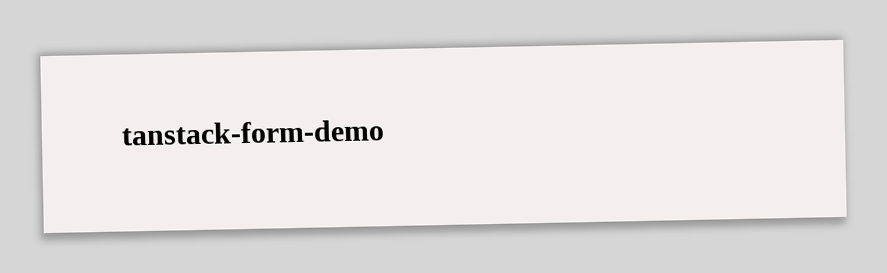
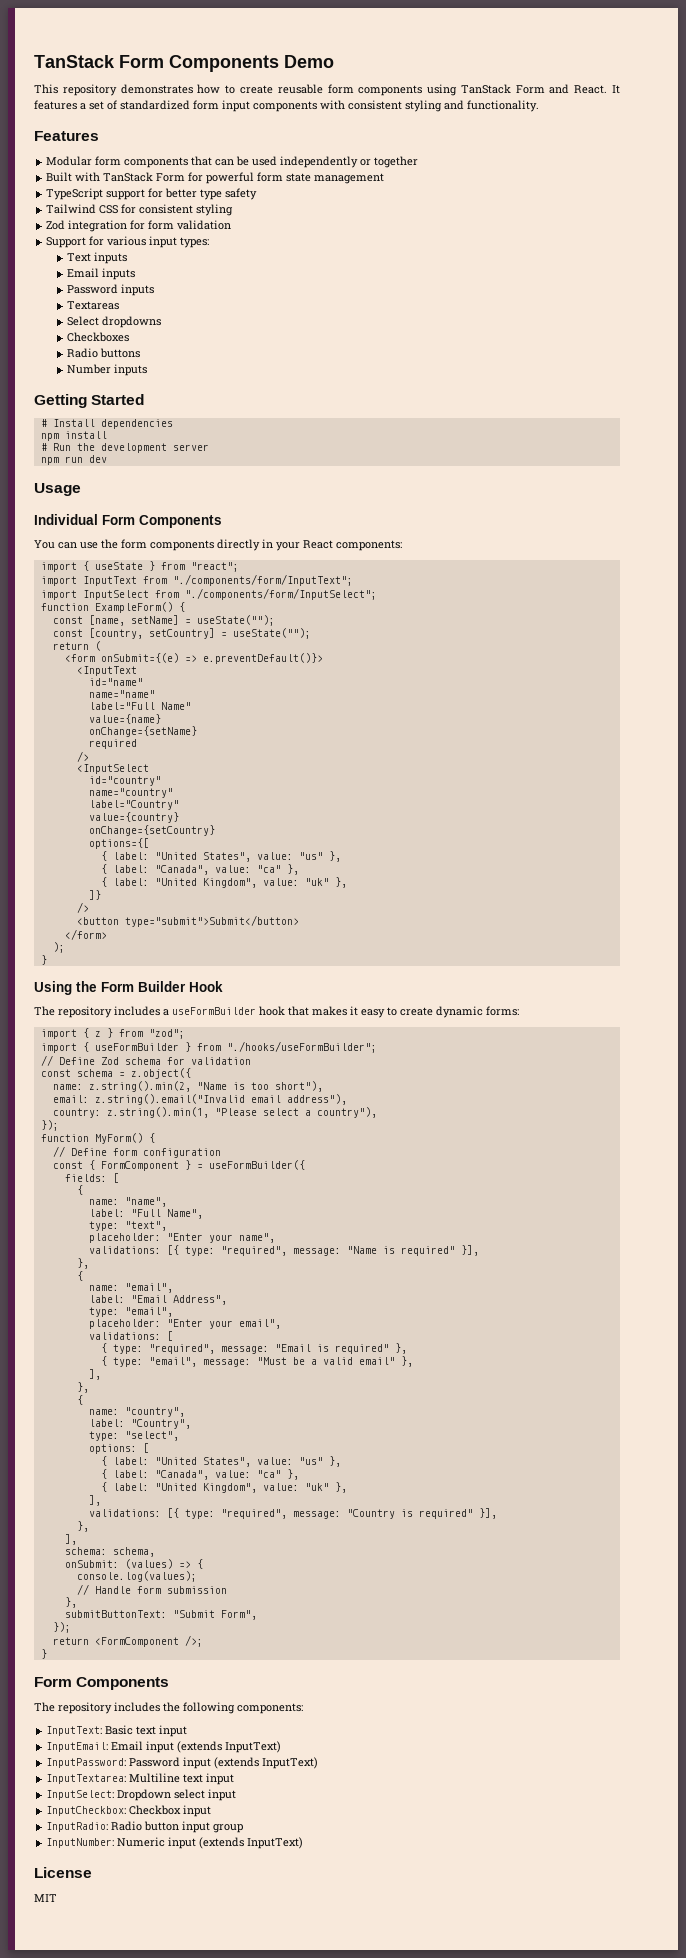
[121,119,385,146] tanstack-form-demo -> [34,55,334,72] [34,84,620,96] [34,100,539,112] [34,131,99,141] [46,156,419,168] [46,172,385,184] [46,188,258,200] [46,204,234,216] [46,220,232,232] [46,236,210,248] [66,252,127,264] [66,268,135,280] [66,284,154,296] [66,301,119,310] [66,316,161,328] [66,332,129,342] [66,348,140,358] [66,364,147,376] [34,394,145,408] [40,419,173,429] [40,431,107,441] [40,443,209,453] [40,455,107,465] [34,483,81,496] [34,514,222,528] [34,539,402,551] [40,561,239,572] [40,574,353,586] [40,588,377,600] [40,602,185,613] [52,615,275,626] [52,628,311,639] [52,641,101,651] [64,653,323,664] [76,666,137,676] [88,678,143,686] [88,690,155,698] [88,702,191,710] [88,714,161,724] [88,726,197,737] [88,739,137,749] [76,751,89,762] [76,764,149,774] [88,776,161,786] [88,788,173,798] [88,800,179,810] [88,812,179,823] [88,825,215,836] [88,838,149,849] [100,851,341,862] [100,864,299,875] [100,877,347,888] [88,890,101,900] [76,902,89,913] [76,915,299,927] [64,929,107,940] [52,942,65,953] [40,955,47,965] [34,981,223,995] [34,1006,519,1018] [40,1028,185,1039] [40,1041,377,1053] [40,1055,251,1066] [40,1068,191,1079] [52,1081,323,1092] [52,1094,347,1105] [52,1107,377,1118] [40,1120,59,1131] [40,1133,155,1144] [52,1146,221,1158] [52,1160,305,1171] [64,1173,119,1183] [76,1185,83,1195] [88,1197,167,1207] [88,1209,203,1219] [88,1221,167,1231] [88,1233,275,1243] [88,1245,479,1256] [76,1258,89,1269] [76,1271,83,1281] [88,1283,173,1293] [88,1295,227,1305] [88,1307,173,1317] [88,1319,281,1329] [88,1331,173,1341] [100,1343,407,1354] [100,1356,413,1367] [88,1369,101,1380] [76,1382,89,1393] [76,1395,83,1405] [88,1407,185,1417] [88,1419,191,1429] [88,1431,179,1441] [88,1443,149,1454] [100,1456,341,1467] [100,1469,299,1480] [100,1482,347,1493] [88,1495,101,1506] [88,1508,497,1519] [76,1521,89,1532] [64,1534,77,1545] [64,1547,155,1557] [64,1559,203,1569] [76,1571,197,1582] [76,1584,227,1595] [64,1597,77,1608] [64,1610,257,1620] [52,1622,71,1633] [52,1635,203,1647] [40,1649,47,1659] [34,1677,170,1690] [34,1702,303,1714] [46,1725,188,1737] [46,1741,282,1753] [46,1757,319,1769] [46,1773,235,1785] [46,1789,237,1801] [46,1805,212,1817] [46,1821,244,1833] [46,1837,304,1849] [34,1867,92,1878] [34,1894,57,1902] TanStack Form Components Demo // This repository demonstrates how to create reusable form components using TanStack Form and React. It features a set of standardized form input components with consistent styling and functionality. // Features // Modular form components that can be used independently or together // Built with TanStack Form for powerful form state management // TypeScript support for better type safety // Tailwind CSS for consistent styling // Zod integration for form validation // Support for various input types: // Text inputs // Email inputs // Password inputs // Textareas // Select dropdowns // Checkboxes // Radio buttons // Number inputs // Getting Started // # Install dependencies // npm install // # Run the development server // npm run dev // Usage // Individual Form Components // You can use the form components directly in your React components: // import { useState } from "react"; // import InputText from "./components/form/InputText"; // import InputSelect from "./components/form/InputSelect"; // function ExampleForm() { // const [name, setName] = useState(""); // const [country, setCountry] = useState(""); // return ( // <form onSubmit={(e) => e.preventDefault()}> // <InputText // id="name" // name="name" // label="Full Name" // value={name} // onChange={setName} // required // /> // <InputSelect // id="country" // name="country" // label="Country" // value={country} // onChange={setCountry} // options={[ // { label: "United States", value: "us" }, // { label: "Canada", value: "ca" }, // { label: "United Kingdom", value: "uk" }, // ]} // /> // <button type="submit">Submit</button> // </form> // ); // } // Using the Form Builder Hook // The repository includes a useFormBuilder hook that makes it easy to create dynamic forms: // import { z } from "zod"; // import { useFormBuilder } from "./hooks/useFormBuilder"; // // Define Zod schema for validation // const schema = z.object({ // name: z.string().min(2, "Name is too short"), // email: z.string().email("Invalid email address"), // country: z.string().min(1, "Please select a country"), // }); // function MyForm() { // // Define form configuration // const { FormComponent } = useFormBuilder({ // fields: [ // { // name: "name", // label: "Full Name", // type: "text", // placeholder: "Enter your name", // validations: [{ type: "required", message: "Name is required" }], // }, // { // name: "email", // label: "Email Address", // type: "email", // placeholder: "Enter your email", // validations: [ // { type: "required", message: "Email is required" }, // { type: "email", message: "Must be a valid email" }, // ], // }, // { // name: "country", // label: "Country", // type: "select", // options: [ // { label: "United States", value: "us" }, // { label: "Canada", value: "ca" }, // { label: "United Kingdom", value: "uk" }, // ], // validations: [{ type: "required", message: "Country is required" }], // }, // ], // schema: schema, // onSubmit: (values) => { // console.log(values); // // Handle form submission // }, // submitButtonText: "Submit Form", // }); // return <FormComponent />; // } // Form Components // The repository includes the following components: // InputText: Basic text input // InputEmail: Email input (extends InputText) // InputPassword: Password input (extends InputText) // InputTextarea: Multiline text input // InputSelect: Dropdown select input // InputCheckbox: Checkbox input // InputRadio: Radio button input group // InputNumber: Numeric input (extends InputText) // License // MIT

